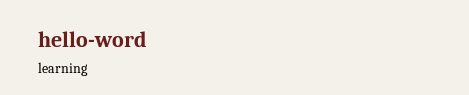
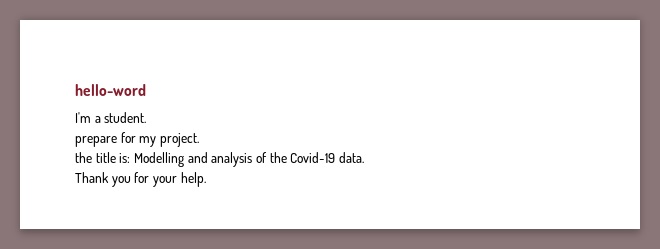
[38,62,88,76] learning -> [75,112,147,123] [75,132,199,147] [75,152,364,167] [75,172,206,187] I'm a student. // prepare for my project. // the title is: Modelling and analysis of the Covid-19 data. // Thank you for your help.

